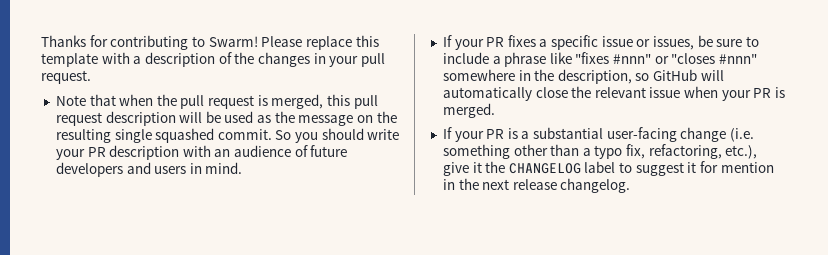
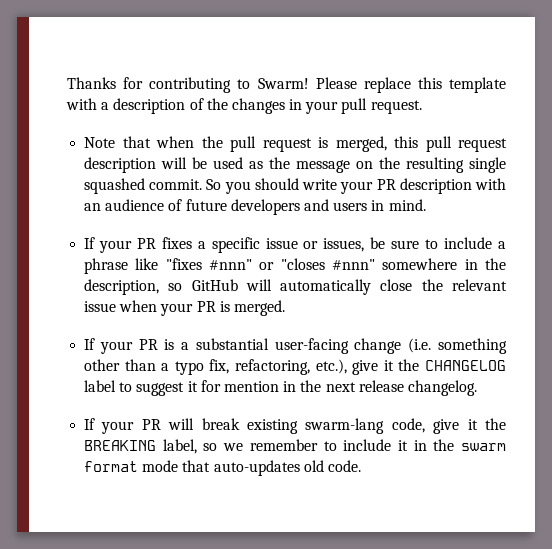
(631, 185) none -> [84,418,506,434] [84,439,506,454] [84,460,361,476] // If your PR will break existing swarm-lang code, give it the BREAKING label, so we remember to include it in the swarm format mode that auto-updates old code.

